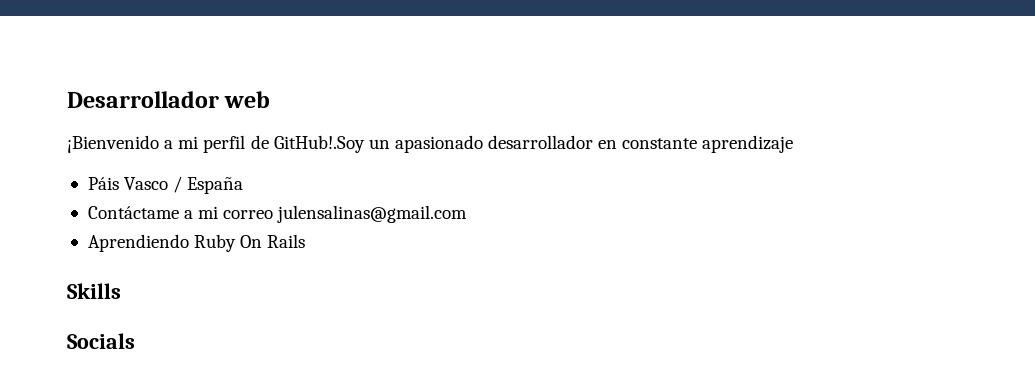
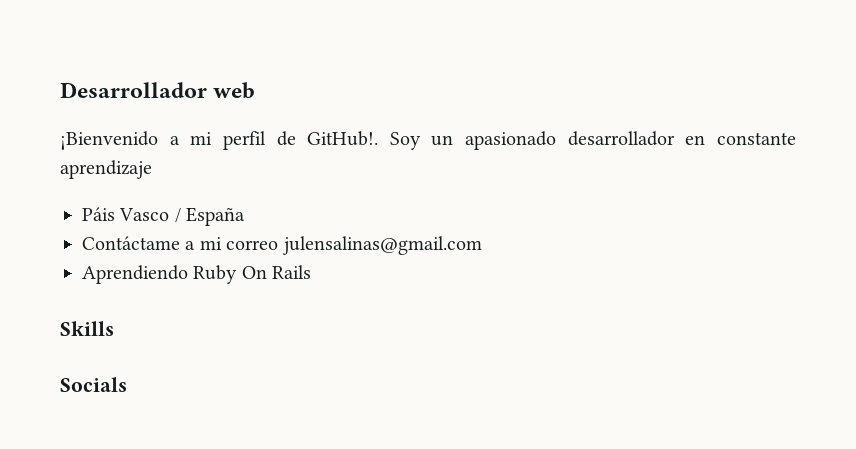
[273,135,365,153] GitHub!.Soy -> [307,131,421,150] GitHub!. Soy

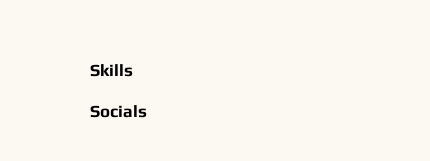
[60,82,256,99] [60,131,796,150] [60,160,152,179] [82,207,246,226] [82,236,482,255] [82,265,312,284] Desarrollador web // ¡Bienvenido a mi perfil de GitHub!. Soy un apasionado desarrollador en constante aprendizaje // Páis Vasco / España // Contáctame a mi correo julensalinas@gmail.com // Aprendiendo Ruby On Rails // -> (90, 70) none

